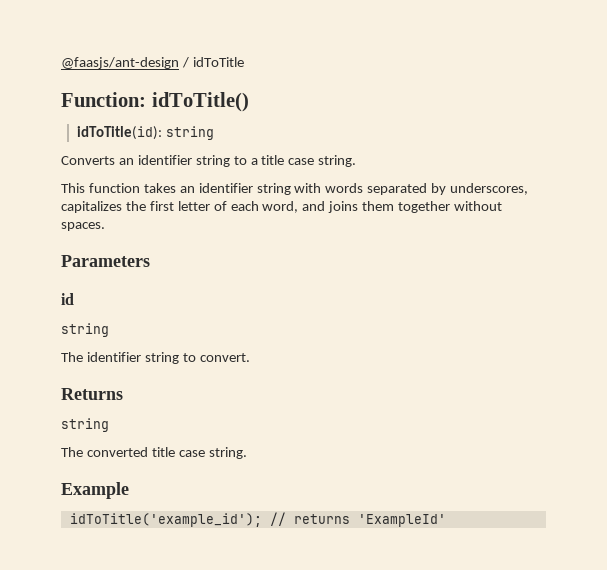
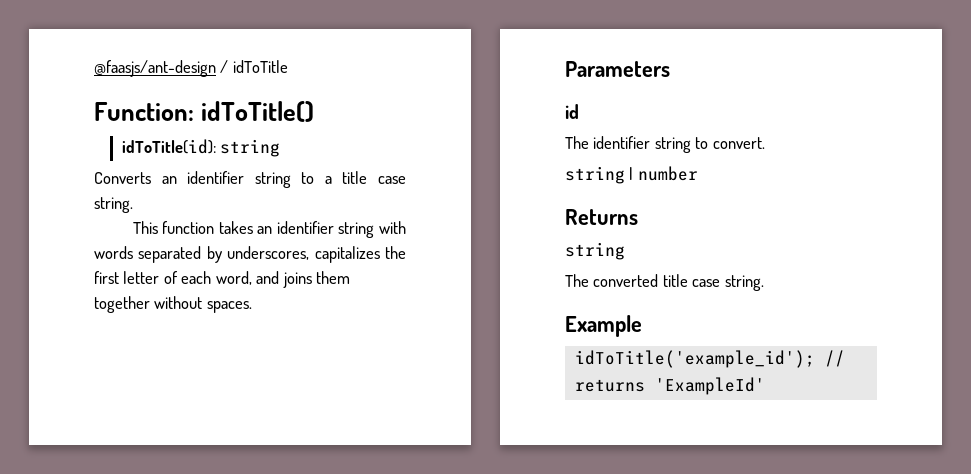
[61,323,109,337] // string -> (579, 111) none
(250, 357) none -> [565,166,698,184] // string | number

